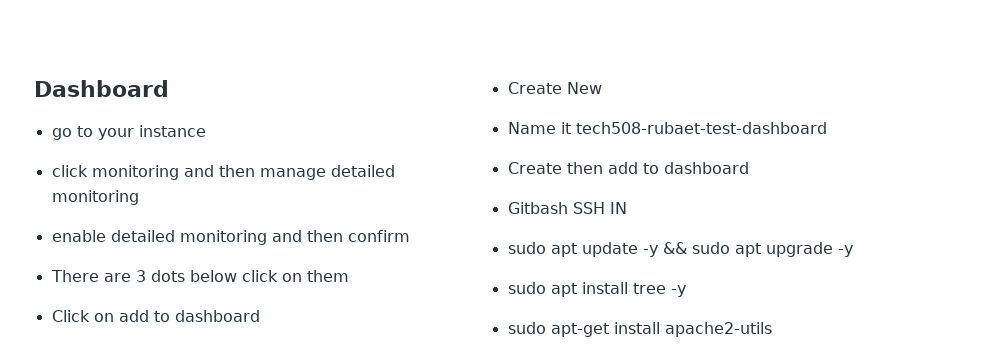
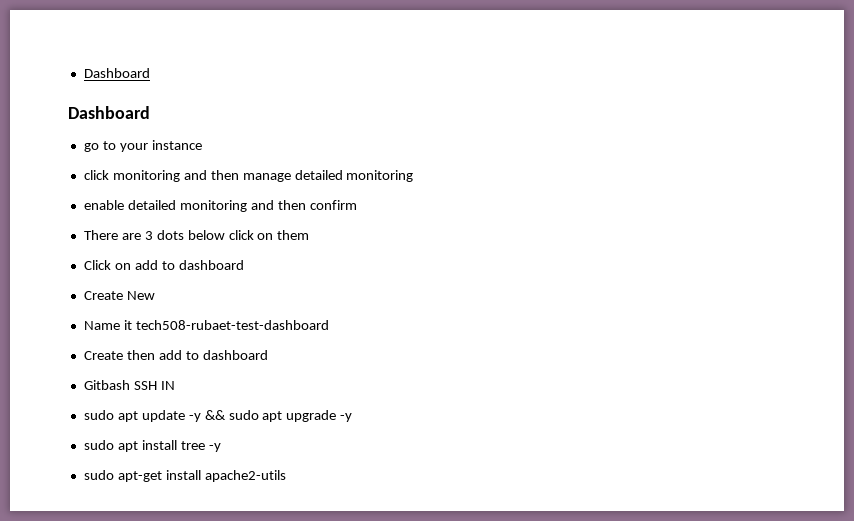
[34,80,169,97] Dashboard -> [83,68,150,78] [68,106,150,119] Dashboard // Dashboard

